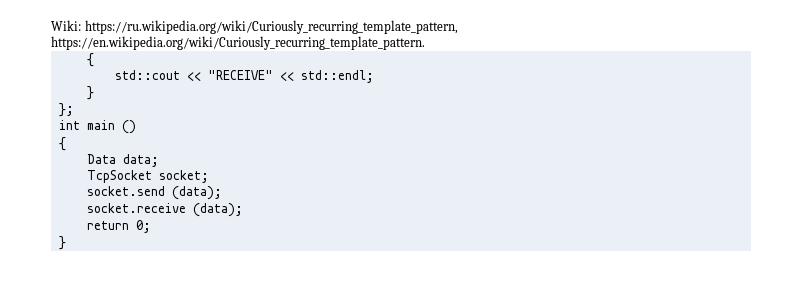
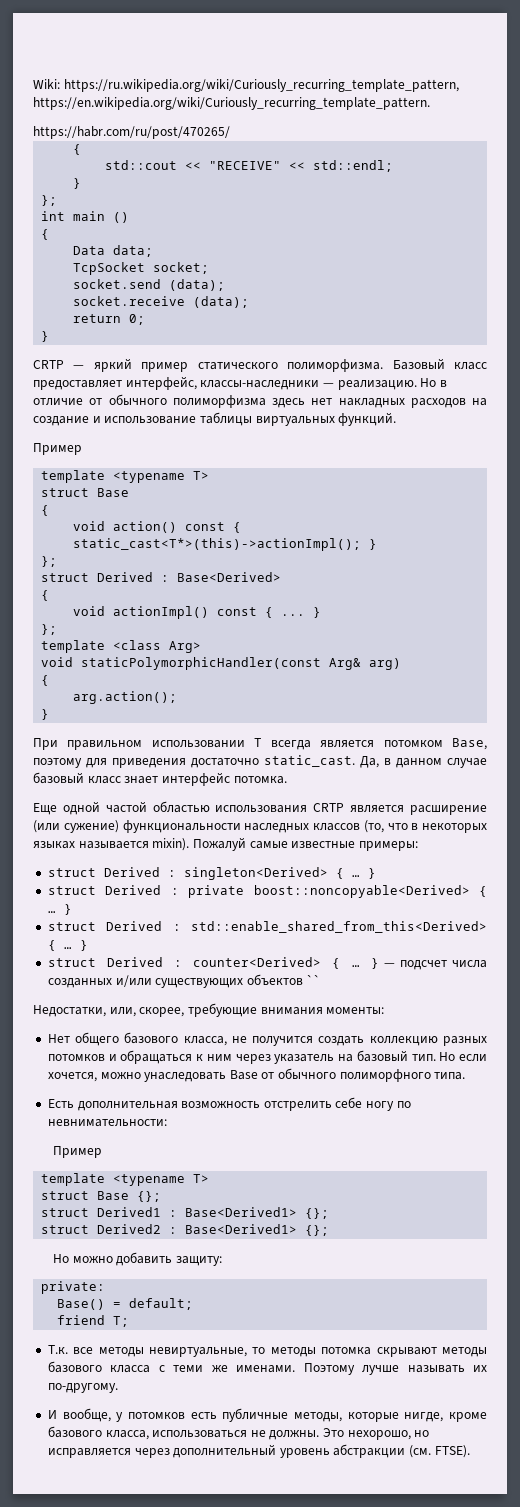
(425, 43) none -> [33,126,230,139] // https://habr.com/ru/post/470265/
(66, 243) none -> [33,358,488,372] [33,376,447,390] [33,394,487,408] [33,412,397,426] [33,443,82,455] [41,470,210,483] [41,488,130,497] [41,505,50,516] [73,521,242,533] [73,538,378,551] [41,556,58,567] [41,572,282,582] [41,590,50,601] [73,606,322,619] [41,624,58,635] [41,640,202,653] [41,657,402,670] [41,675,50,686] [73,691,178,704] [41,709,50,720] [33,738,487,750] [33,755,487,768] [33,772,287,786] [33,801,487,815] [33,820,487,833] [33,837,418,851] [47,867,376,880] [47,885,488,898] [47,904,72,915] [47,921,487,933] [47,940,88,951] [47,957,487,970] [47,974,321,988] [33,1003,385,1017] [47,1032,487,1046] [47,1050,488,1064] [47,1068,466,1082] [47,1097,411,1111] [47,1119,167,1127] [53,1146,103,1158] [41,1173,210,1186] [41,1191,162,1202] [41,1207,330,1219] [41,1224,330,1236] [53,1252,222,1266] [41,1281,106,1294] [57,1298,194,1310] [57,1315,130,1327] [47,1345,487,1357] [47,1361,487,1375] [47,1383,118,1393] [47,1408,487,1422] [47,1426,430,1440] [47,1444,470,1458] // CRTP — яркий пример статического полиморфизма. Базовый класс предоставляет интерфейс, классы-наследники — реализацию. Но в отличие от обычного полиморфизма здесь нет накладных расходов на создание и использование таблицы виртуальных функций. // Пример // template <typename T> // struct Base // { // void action() const { static_cast<T*>(this)->actionImpl(); } // }; // struct Derived : Base<Derived> // { // void actionImpl() const { ... } // }; // template <class Arg> // void staticPolymorphicHandler(const Arg& arg) // { // arg.action(); // } // При правильном использовании T всегда является потомком Base, поэтому для приведения достаточно static_cast. Да, в данном случае базовый класс знает интерфейс потомка. // Еще одной частой областью использования CRTP является расширение (или сужение) функциональности наследных классов (то, что в некоторых языках называется mixin). Пожалуй самые известные примеры: // struct Derived : singleton<Derived> { … } // struct Derived : private boost::noncopyable<Derived> { … } // struct Derived : std::enable_shared_from_this<Derived> { … } // struct Derived : counter<Derived> { … } — подсчет числа созданных и/или существующих объектов `` // Недостатки, или, скорее, требующие внимания моменты: // Нет общего базового класса, не получится создать коллекцию разных потомков и обращаться к ним через указатель на базовый тип. Но если хочется, можно унаследовать Base от обычного полиморфного типа. // Есть дополнительная возможность отстрелить себе ногу по невнимательности: // Пример // template <typename T> // struct Base {}; // struct Derived1 : Base<Derived1> {}; // struct Derived2 : Base<Derived1> {}; // Но можно добавить защиту: // private: // Base() = default; // friend T; // Т.к. все методы невиртуальные, то методы потомка скрывают методы базового класса с теми же именами. Поэтому лучше называть их по-другому. // И вообще, у потомков есть публичные методы, которые нигде, кроме базового класса, использоваться не должны. Это нехорошо, но исправляется через дополнительный уровень абстракции (см. FTSE).

